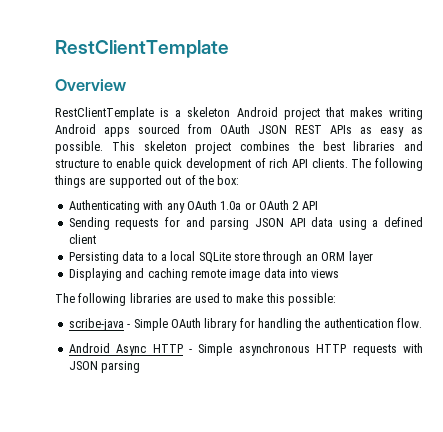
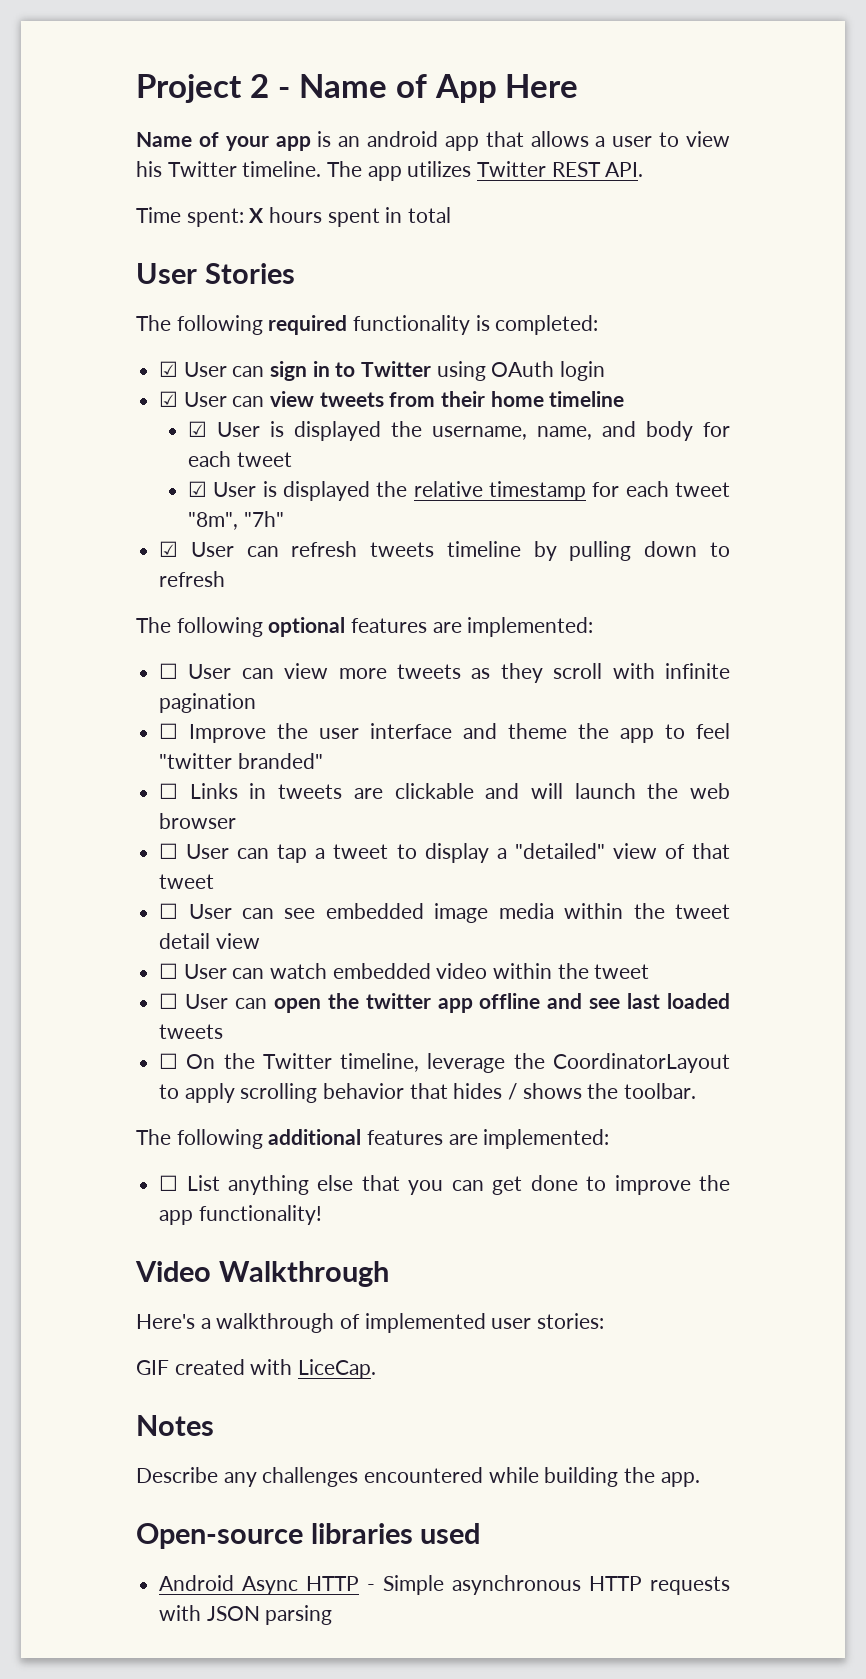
[55,40,229,58] [55,79,126,91] [55,107,423,120] [55,124,423,137] [55,141,423,154] [55,158,423,171] [54,175,240,188] [68,200,318,213] [68,217,423,230] [68,234,96,244] [68,251,373,264] [68,268,340,281] [55,293,336,306] [68,318,423,331] RestClientTemplate // Overview // RestClientTemplate is a skeleton Android project that makes writing Android apps sourced from OAuth JSON REST APIs as easy as possible. This skeleton project combines the best libraries and structure to enable quick development of rich API clients. The following things are supported out of the box: // Authenticating with any OAuth 1.0a or OAuth 2 API // Sending requests for and parsing JSON API data using a defined client // Persisting data to a local SQLite store through an ORM layer // Displaying and caching remote image data into views // The following libraries are used to make this possible: // scribe-java - Simple OAuth library for handling the authentication flow. -> [136,74,579,103] [136,131,730,151] [136,161,644,181] [136,207,452,227] [136,263,295,284] [136,315,599,335] [159,361,606,381] [159,391,625,407] [188,421,730,441] [188,451,292,467] [188,481,731,501] [188,511,284,530] [159,541,730,561] [159,571,226,587] [136,617,594,637] [159,663,730,683] [159,693,257,713] [159,723,730,743] [159,753,323,769] [159,783,730,799] [159,813,237,829] [159,843,730,863] [159,874,215,889] [159,903,730,923] [159,933,260,949] [159,963,650,979] [159,993,730,1013] [159,1024,224,1039] [159,1053,730,1073] [159,1083,697,1103] [136,1129,610,1149] [159,1175,730,1195] [159,1205,322,1225] [135,1261,389,1287] [136,1313,605,1333] [136,1359,377,1379] [136,1415,214,1436] [136,1467,700,1487] [136,1523,481,1549] Project 2 - Name of App Here // Name of your app is an android app that allows a user to view his Twitter timeline. The app utilizes Twitter REST API. // Time spent: X hours spent in total // User Stories // The following required functionality is completed: // ☑ User can sign in to Twitter using OAuth login // ☑ User can view tweets from their home timeline // ☑ User is displayed the username, name, and body for each tweet // ☑ User is displayed the relative timestamp for each tweet "8m", "7h" // ☑ User can refresh tweets timeline by pulling down to refresh // The following optional features are implemented: // ☐ User can view more tweets as they scroll with infinite pagination // ☐ Improve the user interface and theme the app to feel "twitter branded" // ☐ Links in tweets are clickable and will launch the web browser // ☐ User can tap a tweet to display a "detailed" view of that tweet // ☐ User can see embedded image media within the tweet detail view // ☐ User can watch embedded video within the tweet // ☐ User can open the twitter app offline and see last loaded tweets // ☐ On the Twitter timeline, leverage the CoordinatorLayout to apply scrolling behavior that hides / shows the toolbar. // The following additional features are implemented: // ☐ List anything else that you can get done to improve the app functionality! // Video Walkthrough // Here's a walkthrough of implemented user stories: // GIF created with LiceCap. // Notes // Describe any challenges encountered while building the app. // Open-source libraries used

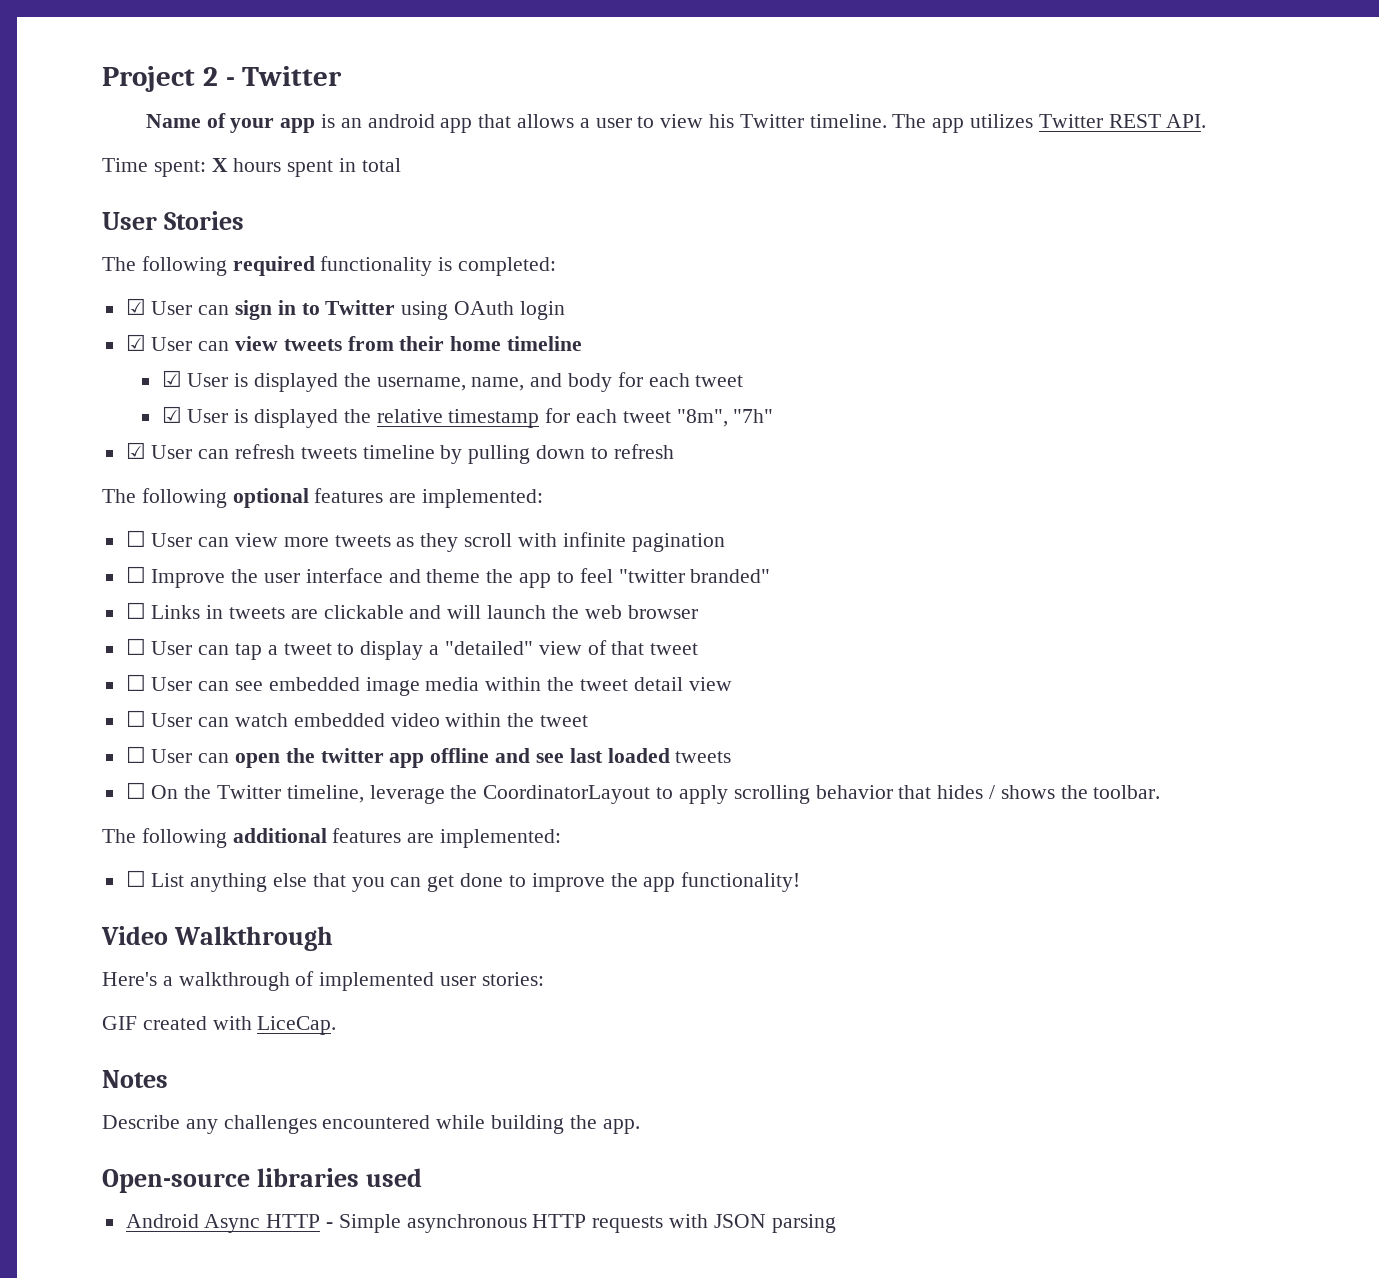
[298,74,579,103] Name of App Here -> [242,66,343,86] Twitter

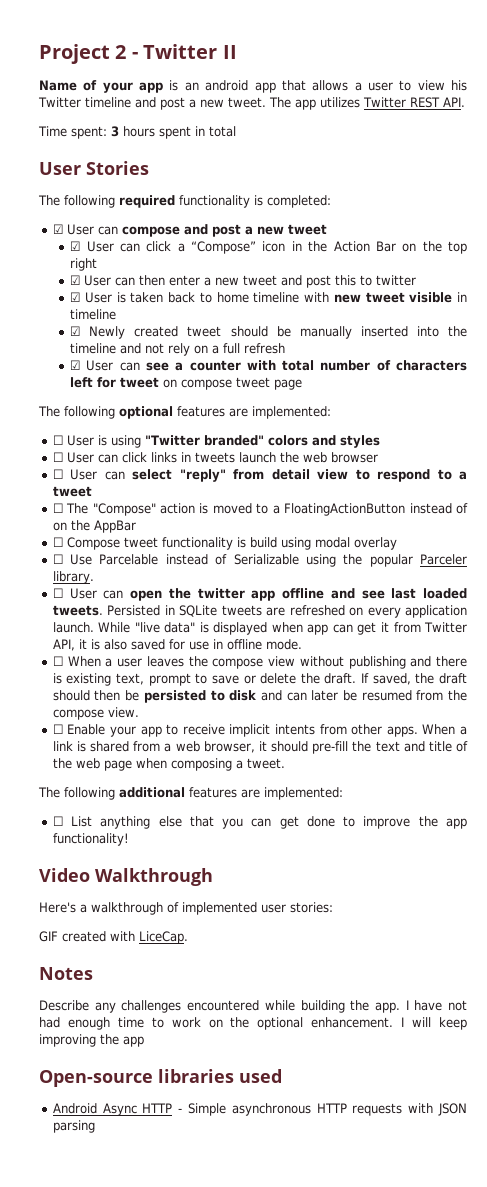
(343, 76) none -> [222,45,237,59] II
[809,114,887,128] timeline. -> [84,97,266,110] timeline and post a new tweet.
[211,158,228,172] X -> [111,126,119,137] 3
[235,300,565,320] [125,334,583,351] [161,370,744,392] [161,406,774,428] [125,442,674,464] sign in to Twitter using OAuth login // ☑ User can view tweets from their home timeline // ☑ User is displayed the username, name, and body for each tweet // ☑ User is displayed the relative timestamp for each tweet "8m", "7h" // ☑ User can refresh tweets timeline by pulling down to refresh -> [121,224,327,237] [70,241,468,254] [70,258,98,271] [70,275,417,288] [70,292,467,303] [70,309,117,320] [70,326,467,339] [70,343,286,356] [70,360,467,371] [70,377,303,390] compose and post a new tweet // ☑ User can click a “Compose” icon in the Action Bar on the top right // ☑ User can then enter a new tweet and post this to twitter // ☑ User is taken back to home timeline with new tweet visible in timeline // ☑ Newly created tweet should be manually inserted into the timeline and not rely on a full refresh // ☑ User can see a counter with total number of characters left for tweet on compose tweet page
[198,532,725,552] [125,566,771,588] [125,602,482,619] can view more tweets as they scroll with infinite pagination // ☐ Improve the user interface and theme the app to feel "twitter branded" // ☐ Links in tweets are clickable and will -> [97,435,380,448] [52,452,235,463] is using "Twitter branded" colors and styles // ☐ User can click links in tweets
[235,640,699,660] [125,674,732,696] [125,710,589,727] tap a tweet to display a "detailed" view of that tweet // ☐ User can see embedded image media within the tweet detail view // ☐ User can watch embedded video within the tweet -> [132,469,468,482] [52,486,92,497] [52,503,469,516] [52,520,136,533] [52,537,397,550] [52,554,467,567] [52,571,94,584] select "reply" from detail view to respond to a tweet // ☐ The "Compose" action is moved to a FloatingActionButton instead of on the AppBar // ☐ Compose tweet functionality is build using modal overlay // ☐ Use Parcelable instead of Serializable using the popular Parceler library.
[675,751,732,763] [125,782,1161,804] tweets // ☐ On the Twitter timeline, leverage the CoordinatorLayout to apply scrolling behavior that hides / shows the toolbar. -> [52,605,468,618] [52,622,468,635] [52,639,302,651] [52,656,467,669] [52,673,467,686] [52,690,467,703] [52,707,139,720] [52,724,468,737] [52,741,468,754] [52,758,285,771] tweets. Persisted in SQLite tweets are refreshed on every application launch. While "live data" is displayed when app can get it from Twitter API, it is also saved for use in offline mode. // ☐ When a user leaves the compose view without publishing and there is existing text, prompt to save or delete the draft. If saved, the draft should then be persisted to disk and can later be resumed from the compose view. // ☐ Enable your app to receive implicit intents from other apps. When a link is shared from a web browser, it should pre-fill the text and title of the web page when composing a tweet.
(640, 1126) none -> [405,1000,467,1011] [39,1017,468,1030] [39,1034,144,1047] I have not had enough time to work on the optional enhancement. I will keep improving the app

